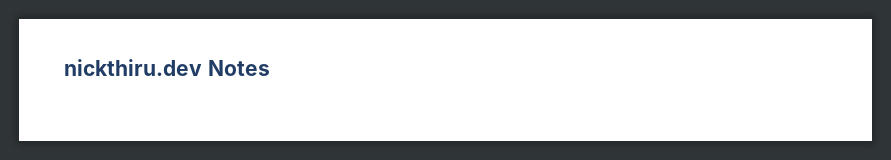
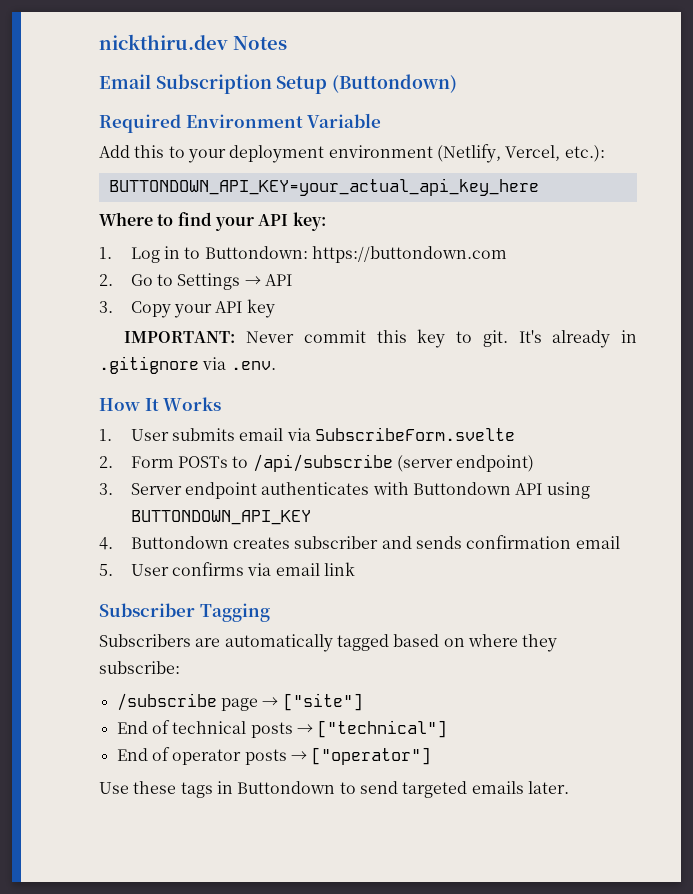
(270, 68) none -> [99,74,458,94] [99,113,382,133] [99,144,605,163] [108,178,539,196] [99,212,326,231] [99,246,508,263] [99,273,293,290] [99,299,275,318] [124,329,638,348] [99,356,276,374] [99,397,222,411] [99,427,516,441] [99,454,535,472] [99,482,590,499] [130,510,311,525] [99,535,620,550] [99,562,356,576] [99,603,270,622] [99,634,558,652] [99,661,180,674] [116,693,363,711] [116,720,448,738] [116,747,432,765] [99,781,569,798] // Email Subscription Setup (Buttondown) // Required Environment Variable // Add this to your deployment environment (Netlify, Vercel, etc.): // BUTTONDOWN_API_KEY=your_actual_api_key_here // Where to find your API key: // 1. Log in to Buttondown: https://buttondown.com // 2. Go to Settings → API // 3. Copy your API key // IMPORTANT: Never commit this key to git. It's already in .gitignore via .env. // How It Works // 1. User submits email via SubscribeForm.svelte // 2. Form POSTs to /api/subscribe (server endpoint) // 3. Server endpoint authenticates with Buttondown API using BUTTONDOWN_API_KEY // 4. Buttondown creates subscriber and sends confirmation email // 5. User confirms via email link // Subscriber Tagging // Subscribers are automatically tagged based on where they subscribe: // /subscribe page → ["site"] // End of technical posts → ["technical"] // End of operator posts → ["operator"] // Use these tags in Buttondown to send targeted emails later.

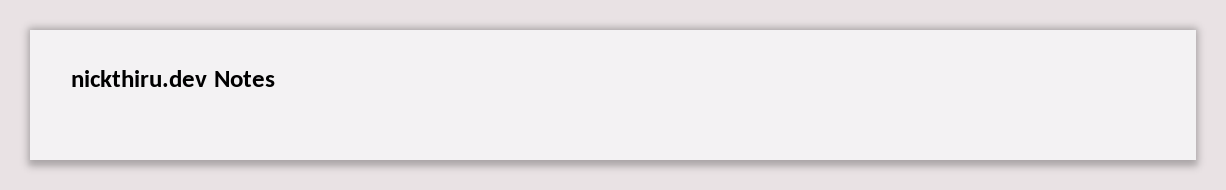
[99,74,458,94] [99,113,382,133] [99,144,605,163] [108,178,539,196] [99,212,326,231] [99,246,508,263] [99,273,293,290] [99,299,275,318] [124,329,638,348] [99,356,276,374] [99,397,222,411] [99,427,516,441] [99,454,535,472] [99,482,590,499] [130,510,311,525] [99,535,620,550] [99,562,356,576] [99,603,270,622] [99,634,558,652] [99,661,180,674] [116,693,363,711] [116,720,448,738] [116,747,432,765] [99,781,569,798] // Email Subscription Setup (Buttondown) // Required Environment Variable // Add this to your deployment environment (Netlify, Vercel, etc.): // BUTTONDOWN_API_KEY=your_actual_api_key_here // Where to find your API key: // 1. Log in to Buttondown: https://buttondown.com // 2. Go to Settings → API // 3. Copy your API key // IMPORTANT: Never commit this key to git. It's already in .gitignore via .env. // How It Works // 1. User submits email via SubscribeForm.svelte // 2. Form POSTs to /api/subscribe (server endpoint) // 3. Server endpoint authenticates with Buttondown API using BUTTONDOWN_API_KEY // 4. Buttondown creates subscriber and sends confirmation email // 5. User confirms via email link // Subscriber Tagging // Subscribers are automatically tagged based on where they subscribe: // /subscribe page → ["site"] // End of technical posts → ["technical"] // End of operator posts → ["operator"] // Use these tags in Buttondown to send targeted emails later. -> (275, 79) none

